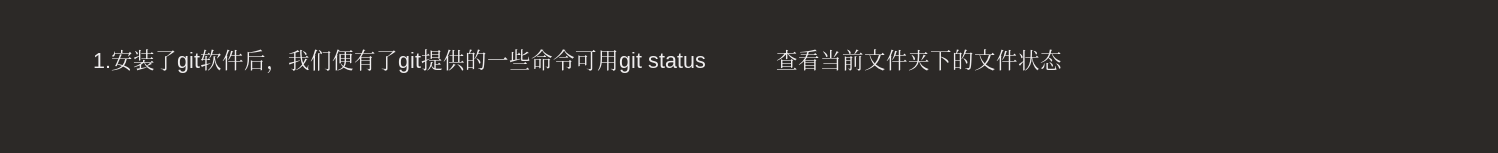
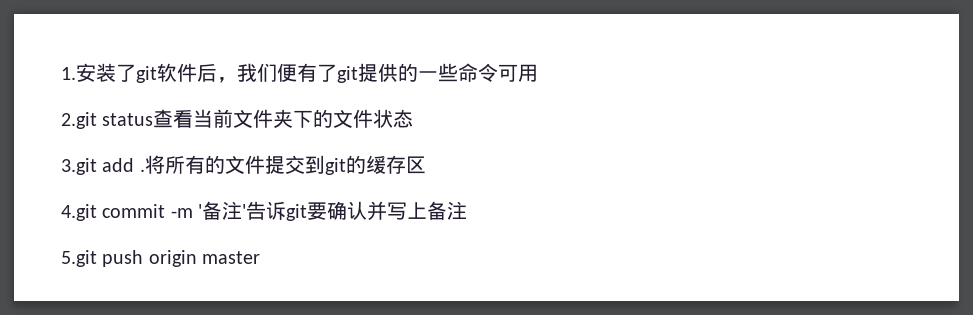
[619,52,642,73] git -> [61,112,97,129] // 2.git
(1062, 59) none -> [61,155,426,175] [61,201,468,221] [61,250,261,267] // 3.git add .将所有的文件提交到git的缓存区 // 4.git commit -m '备注'告诉git要确认并写上备注 // 5.git push origin master

